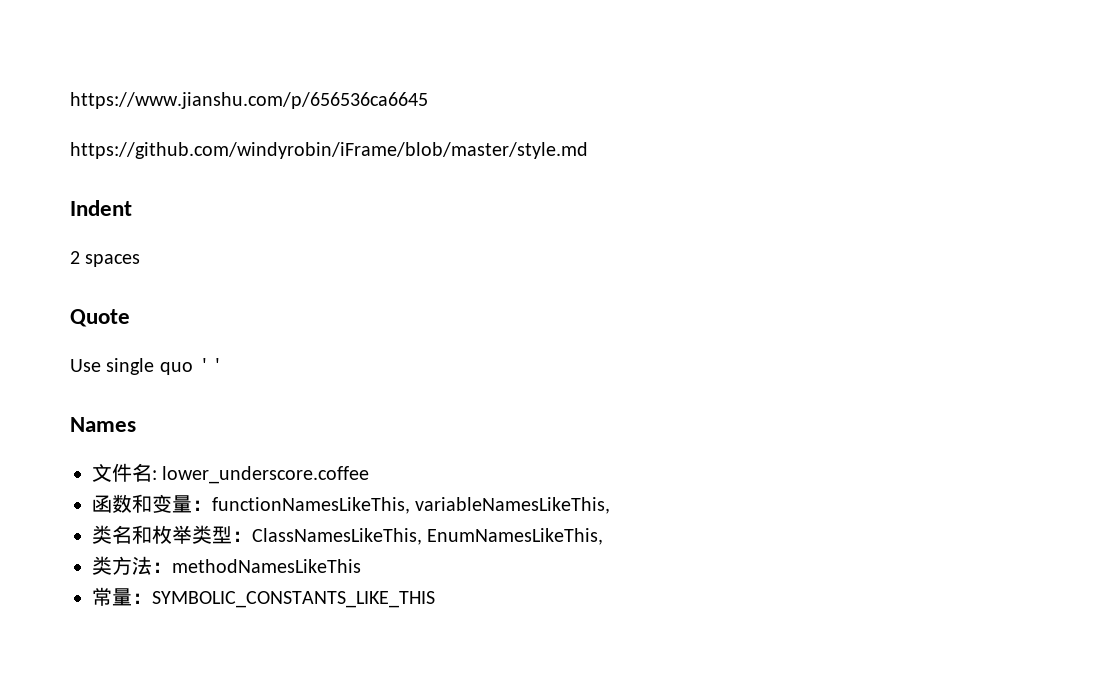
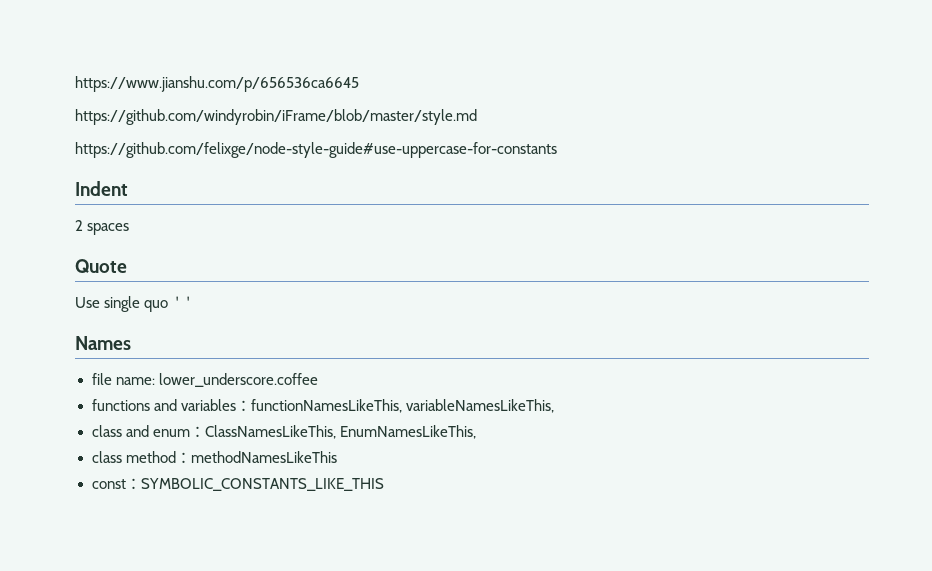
(588, 150) none -> [75,142,557,158] // https://github.com/felixge/node-style-guide#use-uppercase-for-constants
[92,463,157,482] 文件名: -> [91,373,155,385] file name:
[92,494,192,513] 函数和变量 -> [91,399,236,411] functions and variables
[92,525,232,544] 类名和枚举类型 -> [91,425,190,437] class and enum
[92,556,152,575] 类方法 -> [91,451,176,463] class method
[92,587,132,606] 常量 -> [91,479,126,489] const

